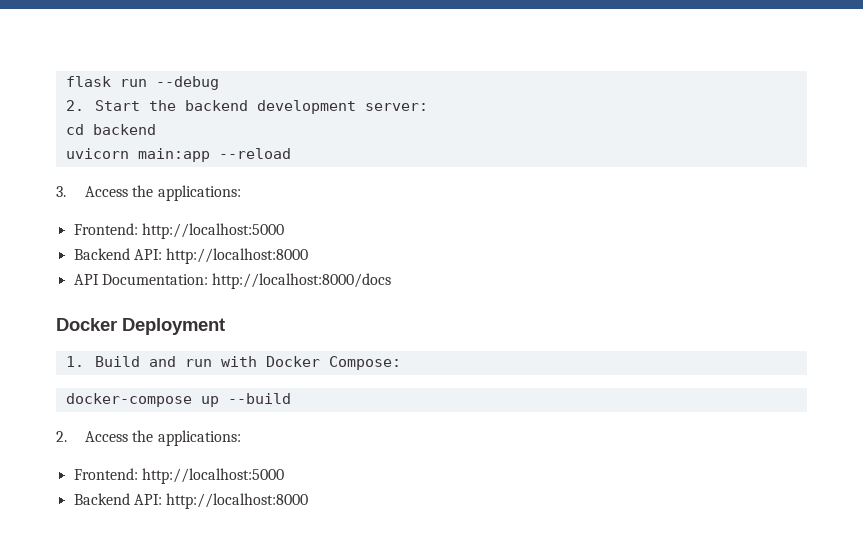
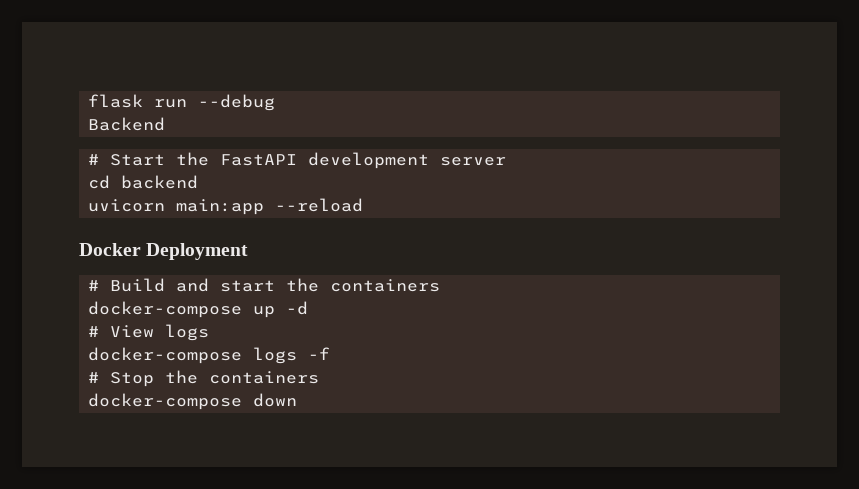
[65,100,428,114] 2. Start the backend development server: -> [88,117,165,131] [88,152,506,169] Backend // # Start the FastAPI development server
[56,185,241,201] [73,223,284,239] [73,248,309,264] [73,273,392,289] // 3. Access the applications: // Frontend: http://localhost:5000 // Backend API: http://localhost:8000 // API Documentation: http://localhost:8000/docs -> (363, 205) none
[65,356,84,367] 1. -> [88,280,99,291] #
[184,356,401,370] [65,393,291,407] [56,430,241,446] [73,468,284,484] [73,493,309,509] run with Docker Compose: // docker-compose up --build // 2. Access the applications: // Frontend: http://localhost:5000 // Backend API: http://localhost:8000 -> [220,278,440,292] [88,301,308,318] [88,324,209,341] [88,347,330,364] [88,370,319,387] [88,393,297,410] start the containers // docker-compose up -d // # View logs // docker-compose logs -f // # Stop the containers // docker-compose down

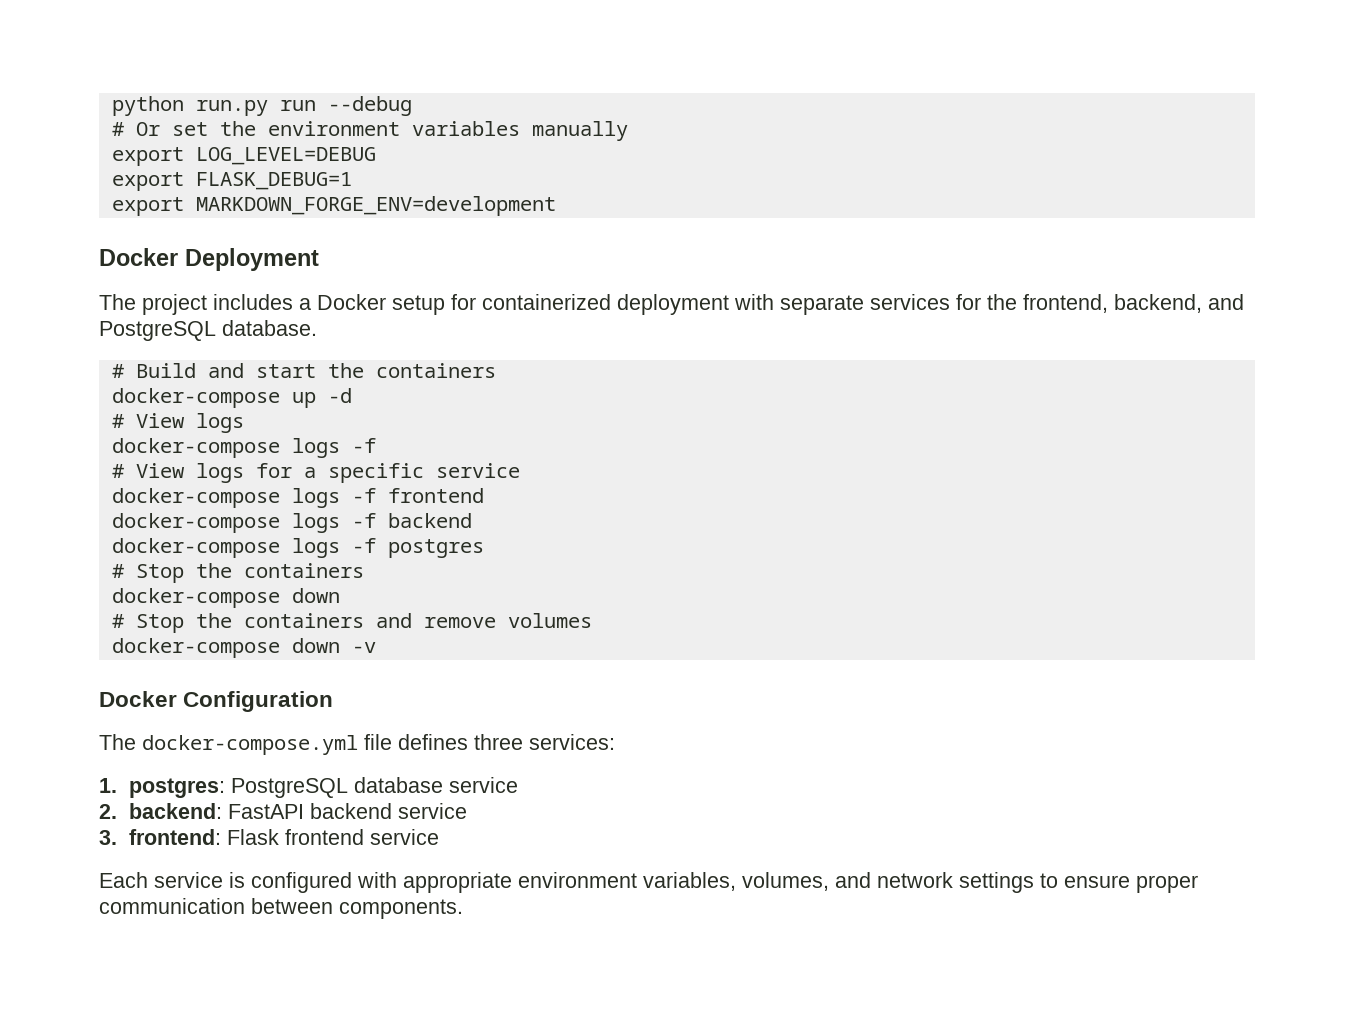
[88,94,143,108] flask -> [111,96,268,116] python run.py
[88,117,165,131] [88,152,506,169] [88,175,198,189] [88,198,363,215] [79,243,249,260] Backend // # Start the FastAPI development server // cd backend // uvicorn main:app --reload // Docker Deployment -> [111,121,628,141] [111,147,376,166] [111,172,352,191] [111,196,556,216] [99,248,319,271] [99,294,1244,315] [99,320,317,341] # Or set the environment variables manually // export LOG_LEVEL=DEBUG // export FLASK_DEBUG=1 // export MARKDOWN_FORGE_ENV=development // Docker Deployment // The project includes a Docker setup for containerized deployment with separate services for the frontend, backend, and PostgreSQL database.
(330, 353) none -> [111,463,520,483] [111,488,484,508] [111,513,472,533] [111,538,484,558] // # View logs for a specific service // docker-compose logs -f frontend // docker-compose logs -f backend // docker-compose logs -f postgres
(297, 400) none -> [111,613,592,633] [111,638,376,658] [99,691,334,712] [99,734,615,755] [99,777,518,798] [99,803,467,819] [99,829,439,845] [99,872,1198,893] [99,898,463,919] // # Stop the containers and remove volumes // docker-compose down -v // Docker Configuration // The docker-compose.yml file defines three services: // 1. postgres: PostgreSQL database service // 2. backend: FastAPI backend service // 3. frontend: Flask frontend service // Each service is configured with appropriate environment variables, volumes, and network settings to ensure proper communication between components.

